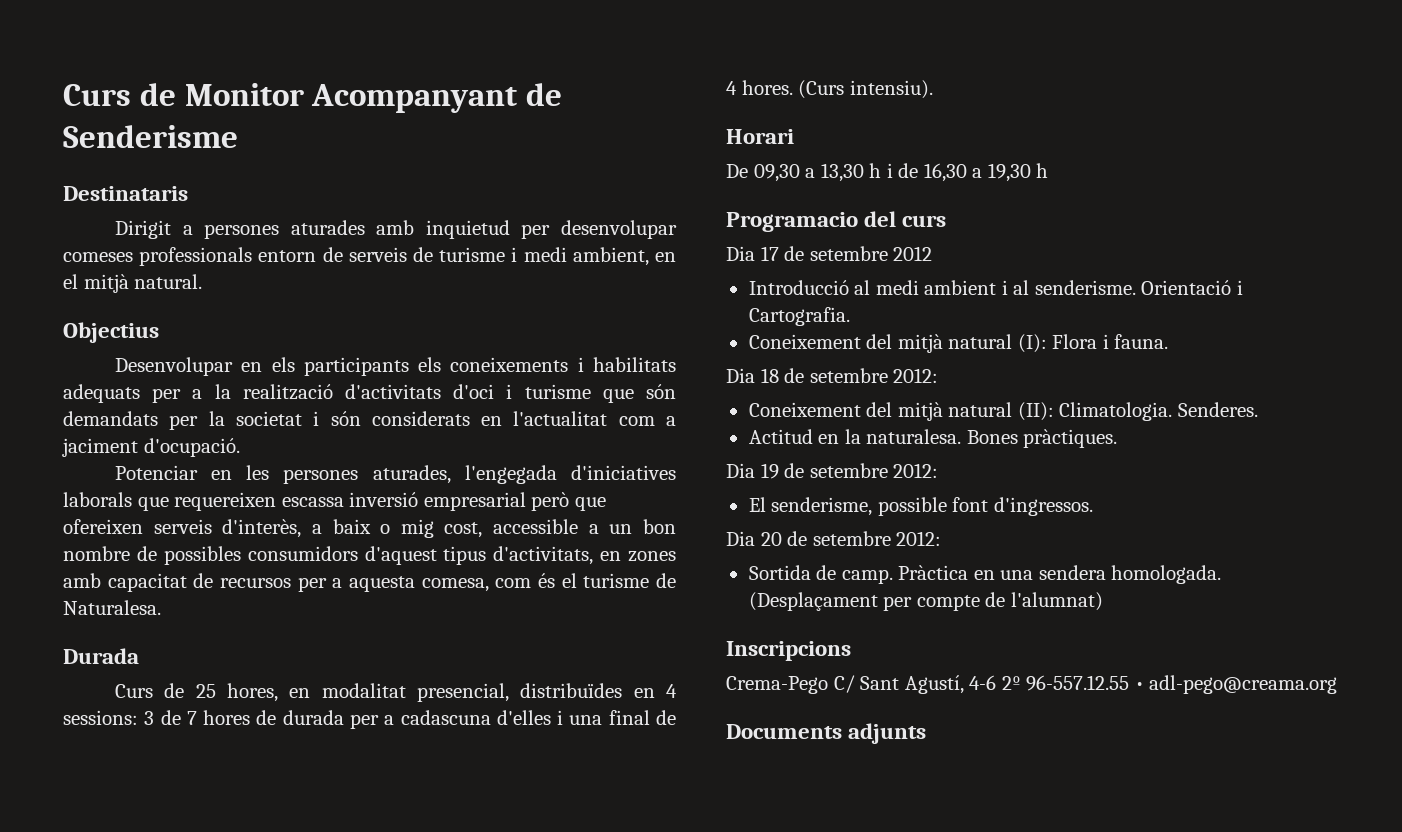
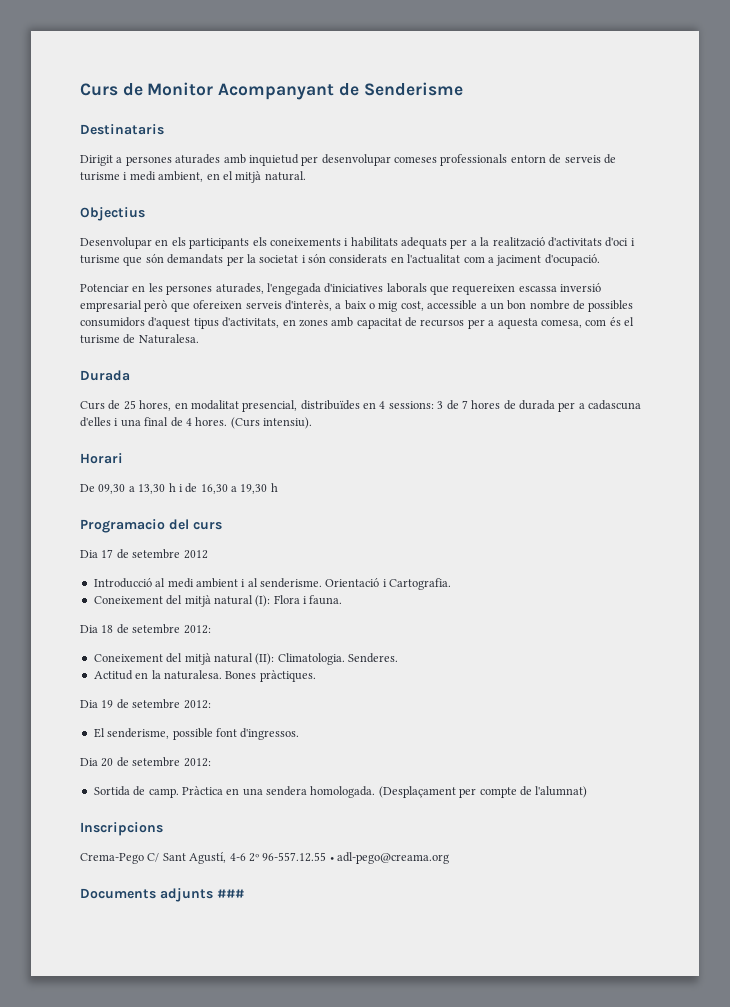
(927, 733) none -> [217,889,244,898] ###

